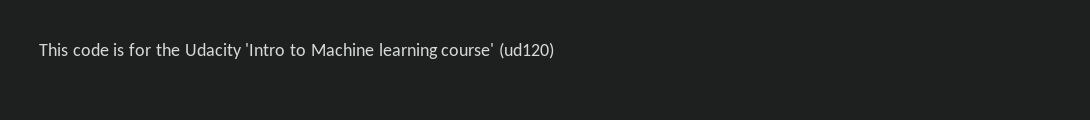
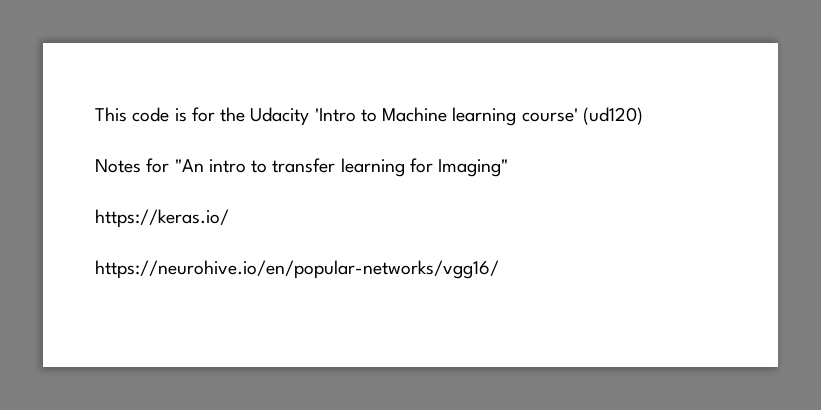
(554, 50) none -> [95,158,509,177] [95,209,229,228] [95,260,499,279] // Notes for "An intro to transfer learning for Imaging" // https://keras.io/ // https://neurohive.io/en/popular-networks/vgg16/

